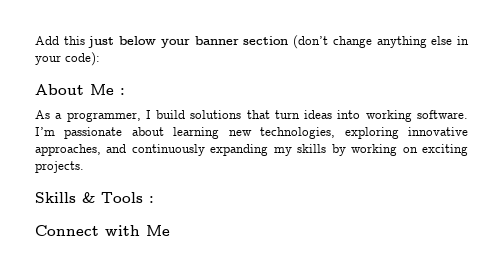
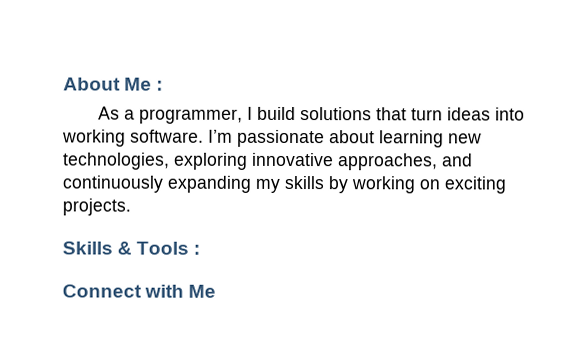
[35,35,470,49] [35,52,100,66] Add this just below your banner section (don’t change anything else in your code): // -> (63, 84) none

